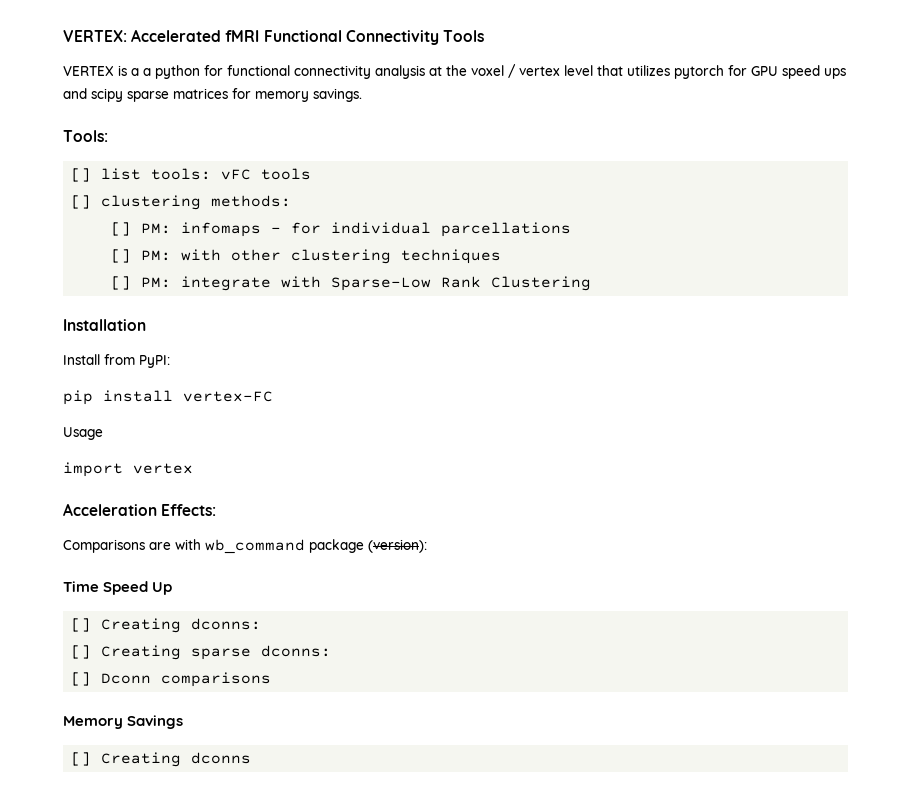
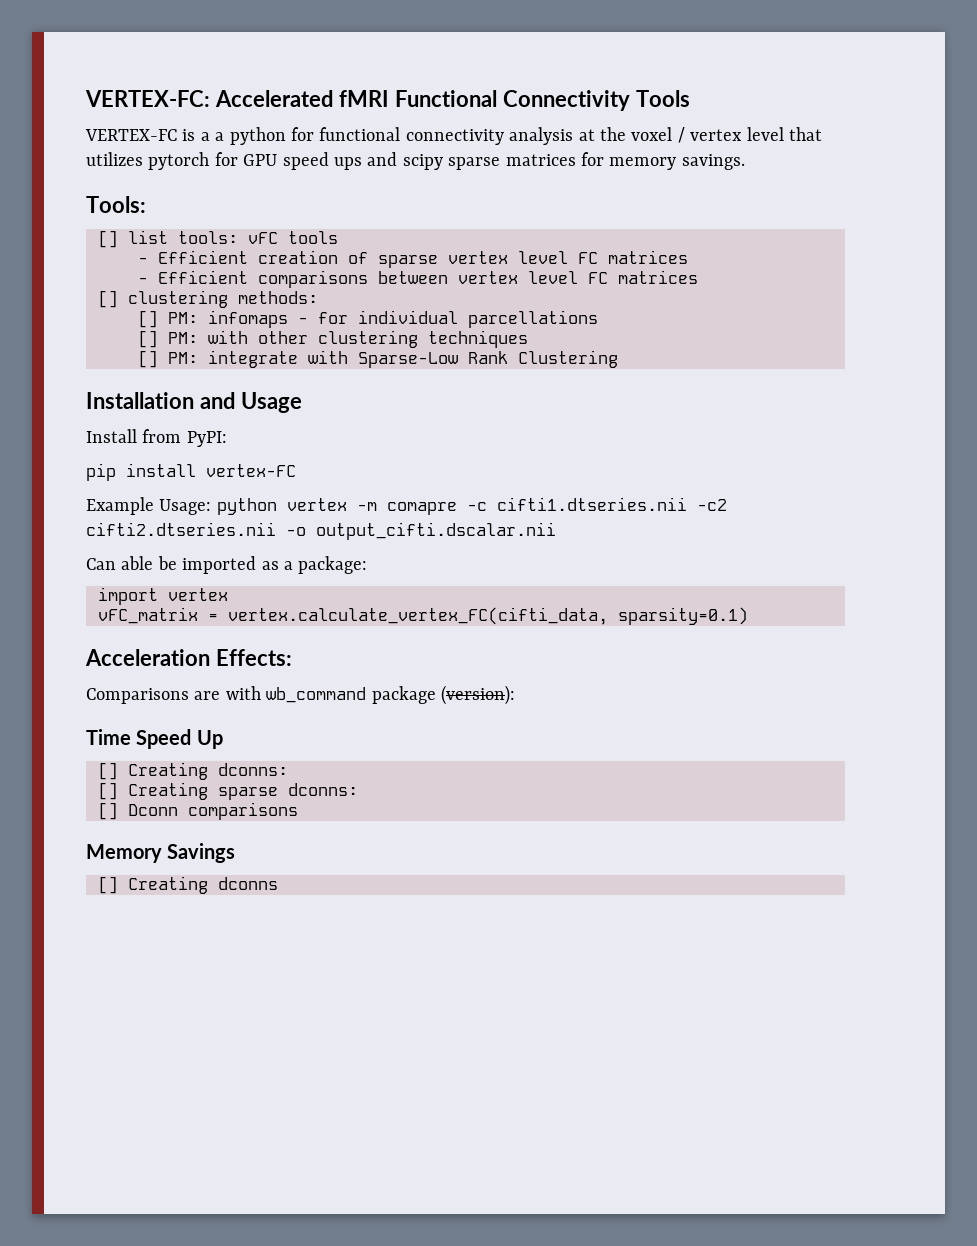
[63,30,127,42] VERTEX: -> [85,90,210,107] VERTEX-FC:
[63,66,114,76] VERTEX -> [85,129,177,141] VERTEX-FC
(312, 174) none -> [138,250,688,268] [138,270,698,288] // - Efficient creation of sparse vertex level FC matrices // - Efficient comparisons between vertex level FC matrices
(146, 325) none -> [199,392,302,413] and Usage
[63,427,103,440] [63,462,193,477] Usage // import vertex -> [86,497,727,515] [86,522,556,540] [86,556,368,574] [98,587,228,605] [98,607,748,625] Example Usage: python vertex -m comapre -c cifti1.dtseries.nii -c2 cifti2.dtseries.nii -o output_cifti.dscalar.nii // Can able be imported as a package: // import vertex // vFC_matrix = vertex.calculate_vertex_FC(cifti_data, sparsity=0.1)

